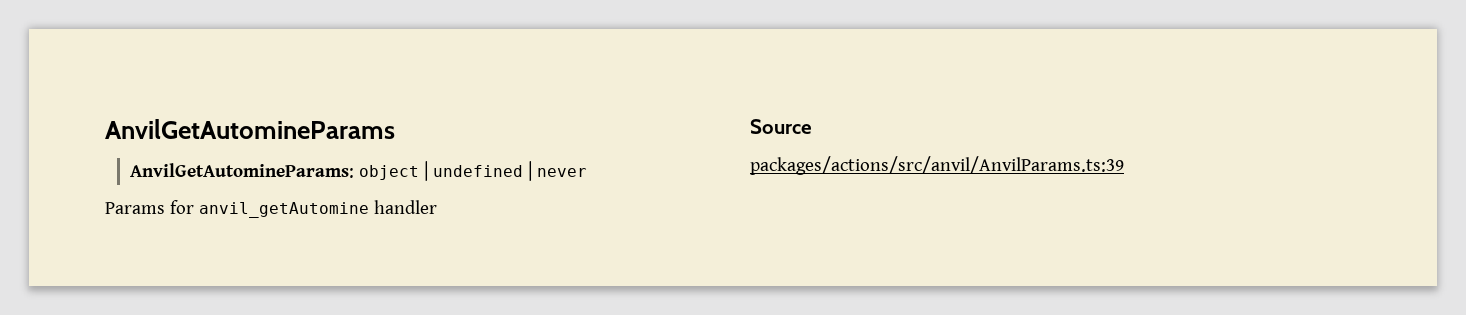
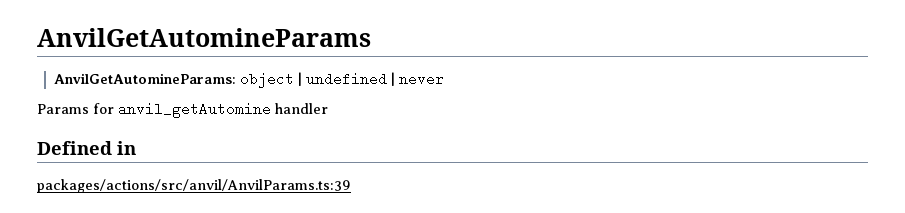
[750,119,812,134] Source -> [37,141,136,155] Defined in

